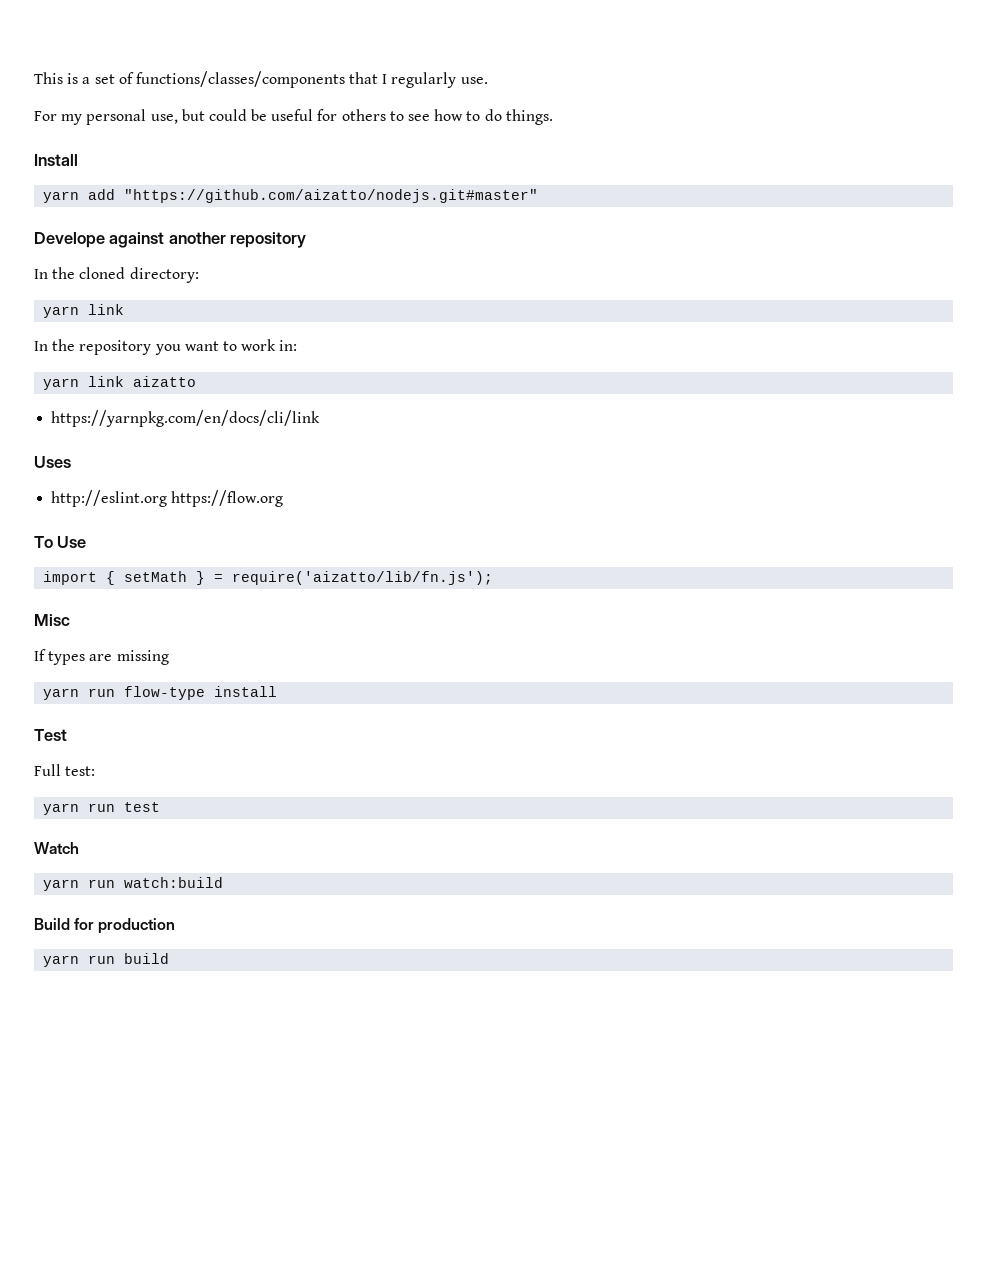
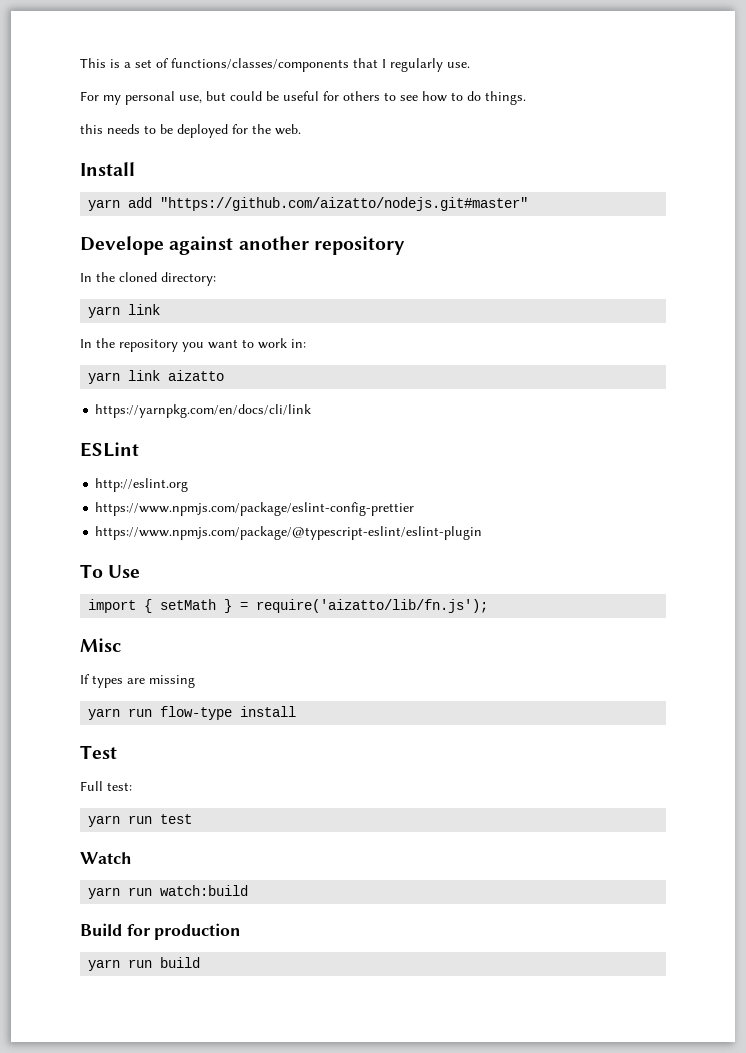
(553, 117) none -> [80,124,301,138] // this needs to be deployed for the web.
[34,456,71,468] Uses -> [80,442,139,457] ESLint
[171,490,284,507] https://flow.org -> [95,502,415,516] [95,526,483,540] // https://www.npmjs.com/package/eslint-config-prettier // https://www.npmjs.com/package/@typescript-eslint/eslint-plugin

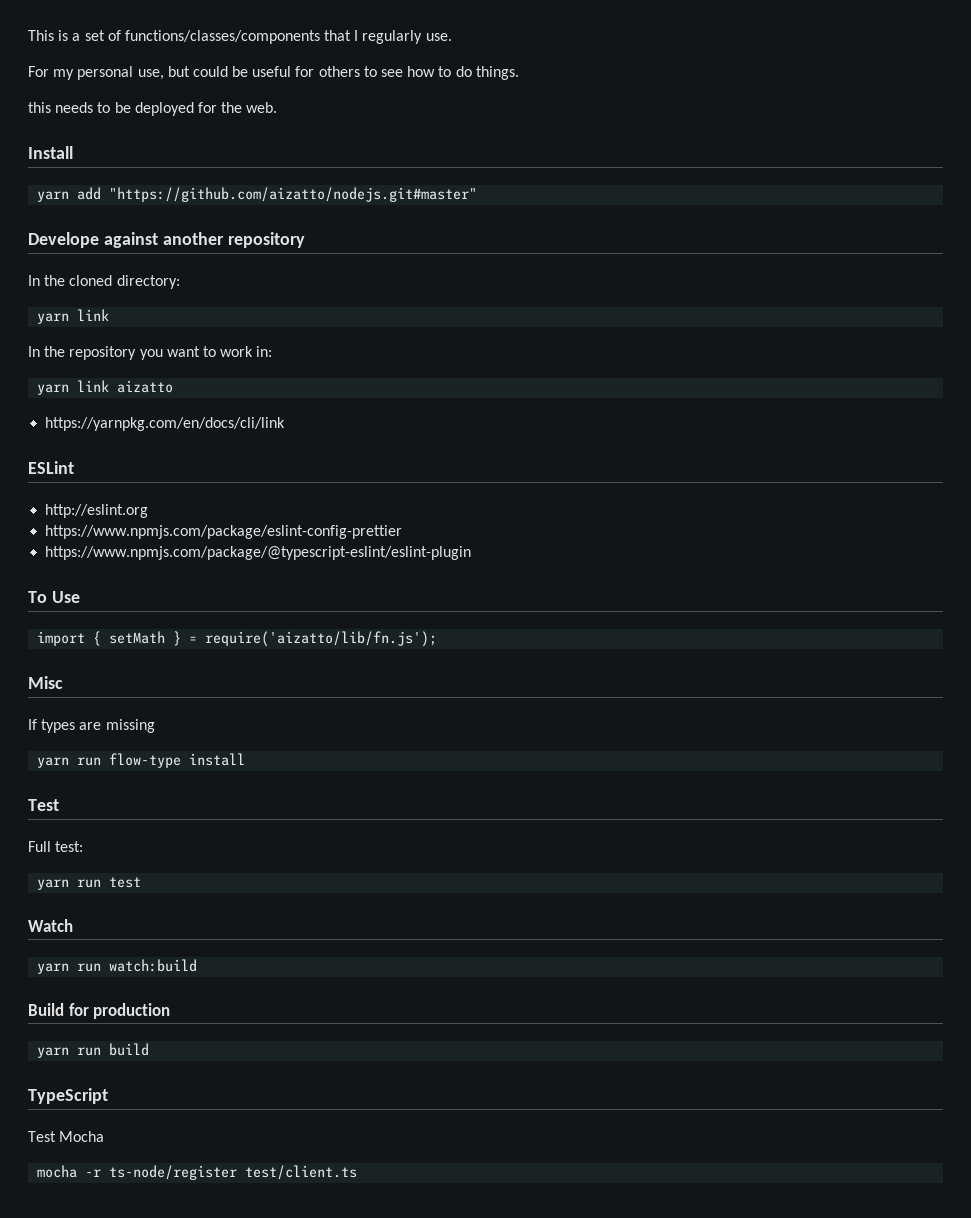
(201, 962) none -> [28,1088,108,1104] [28,1131,105,1142] [37,1165,358,1180] // TypeScript // Test Mocha // mocha -r ts-node/register test/client.ts

